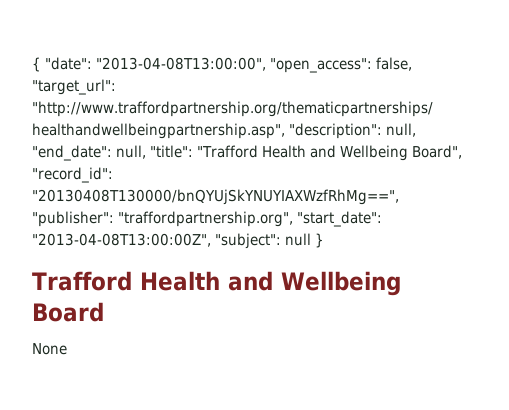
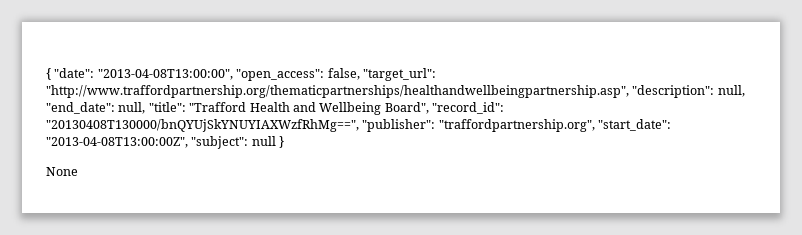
[32,271,401,296] [32,302,104,322] // Trafford Health and Wellbeing Board -> (285, 142) none

